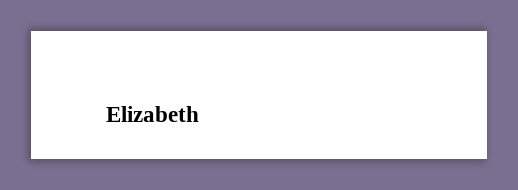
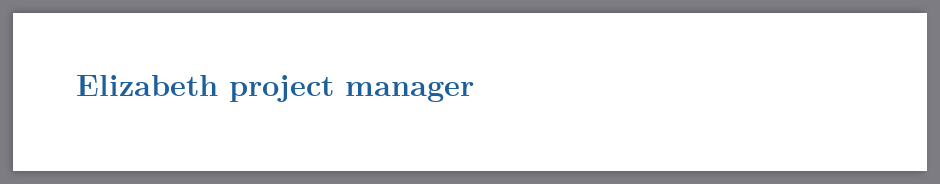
(199, 114) none -> [229,75,474,102] project manager

